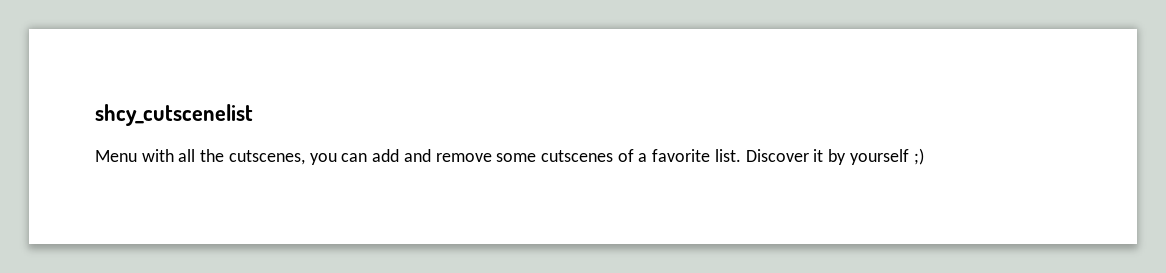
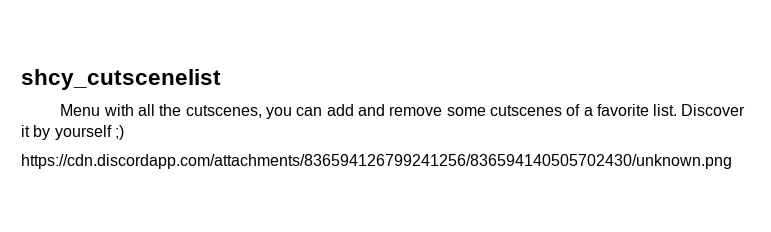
(924, 156) none -> [21,154,732,169] // https://cdn.discordapp.com/attachments/836594126799241256/836594140505702430/unknown.png

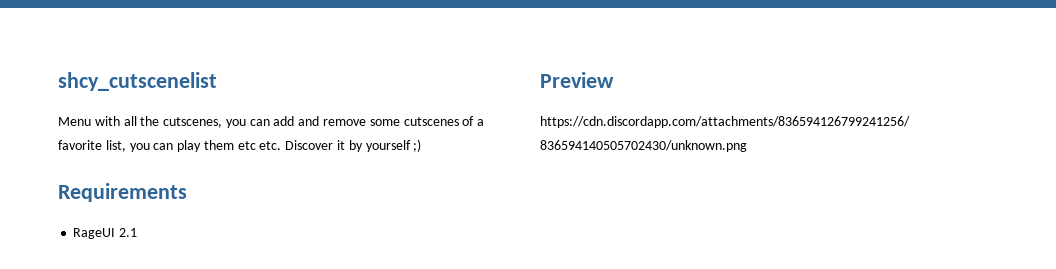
[653,104,678,116] list. -> [105,140,282,152] list, you can play them etc etc.
(124, 132) none -> [58,183,187,202] [73,228,138,239] [540,72,614,88] // Requirements // RageUI 2.1 // Preview

